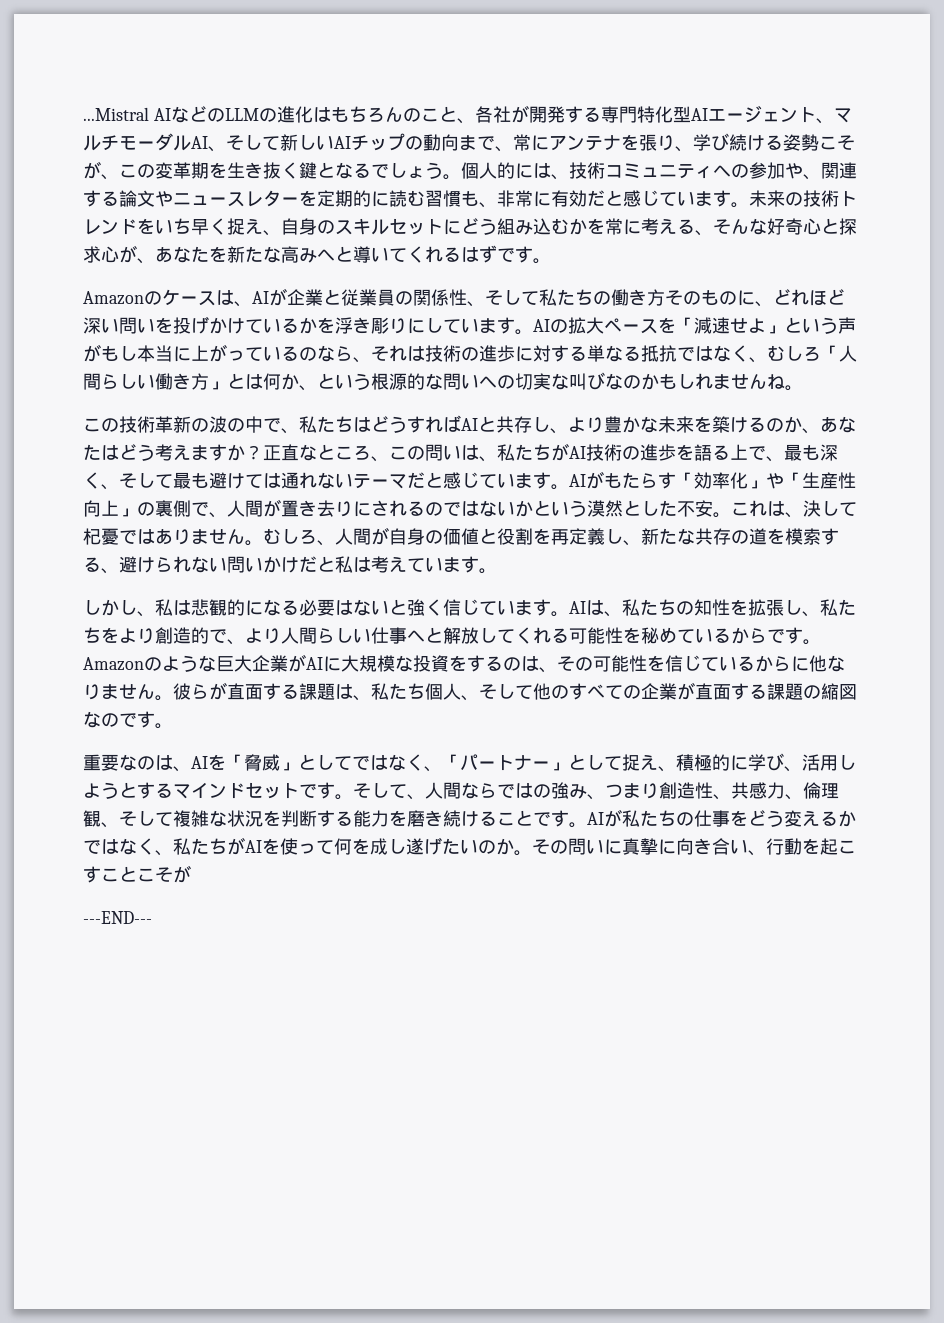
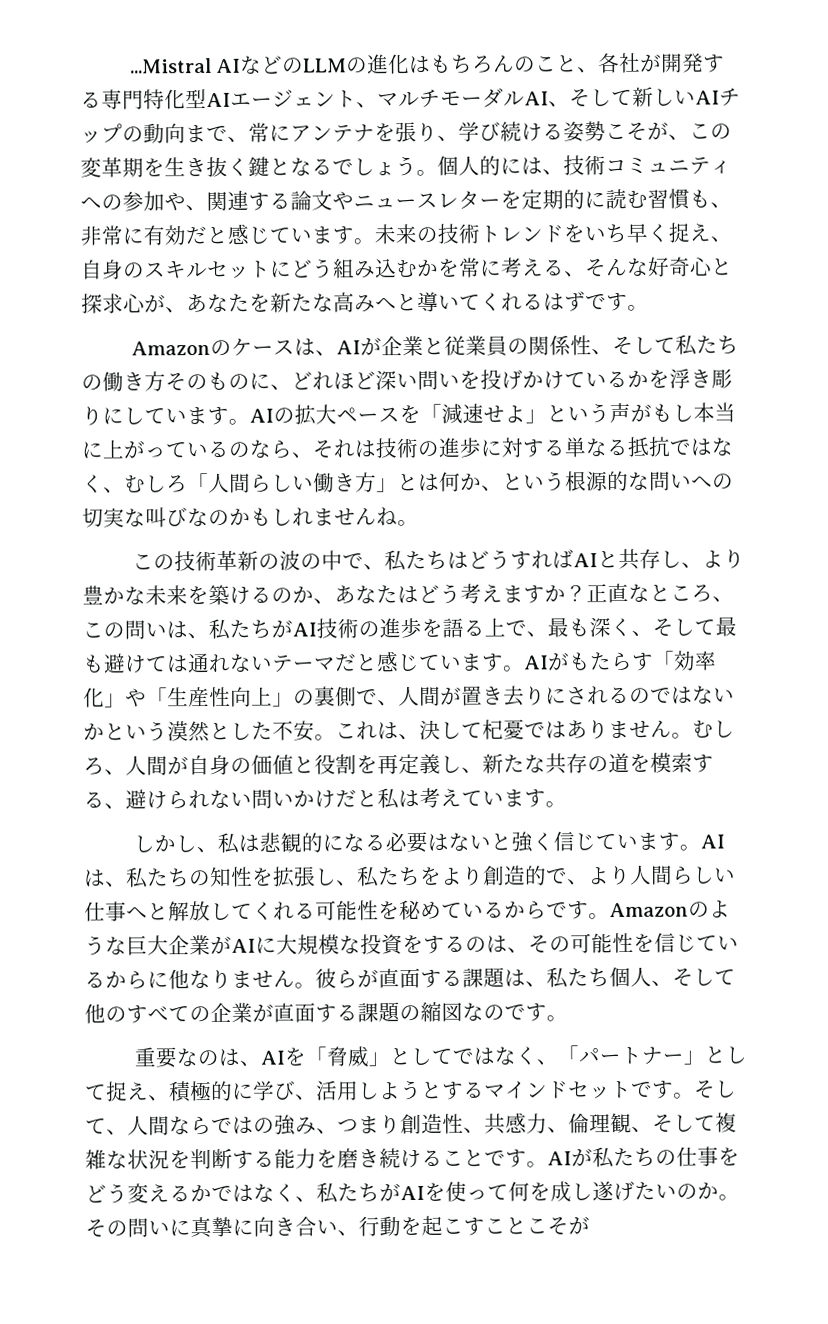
[83,911,152,924] // ---END--- -> (590, 1225) none

